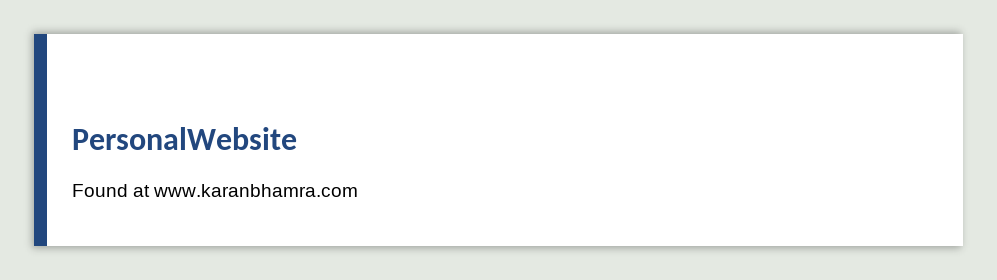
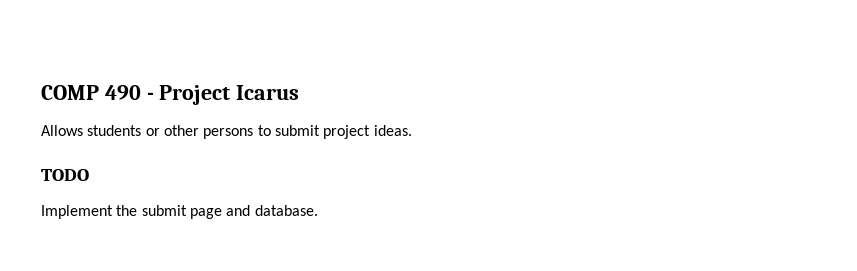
[72,127,297,150] [72,184,359,197] PersonalWebsite // Found at www.karanbhamra.com -> [41,85,300,105] [41,125,412,139] [41,169,89,181] [41,205,318,219] COMP 490 - Project Icarus // Allows students or other persons to submit project ideas. // TODO // Implement the submit page and database.

